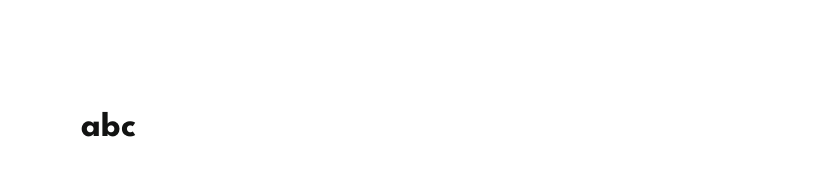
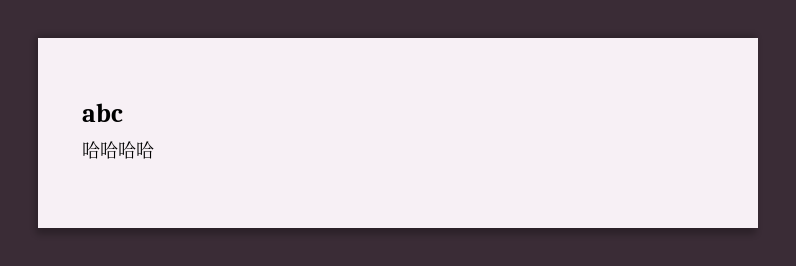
(136, 124) none -> [82,141,154,159] // 哈哈哈哈

